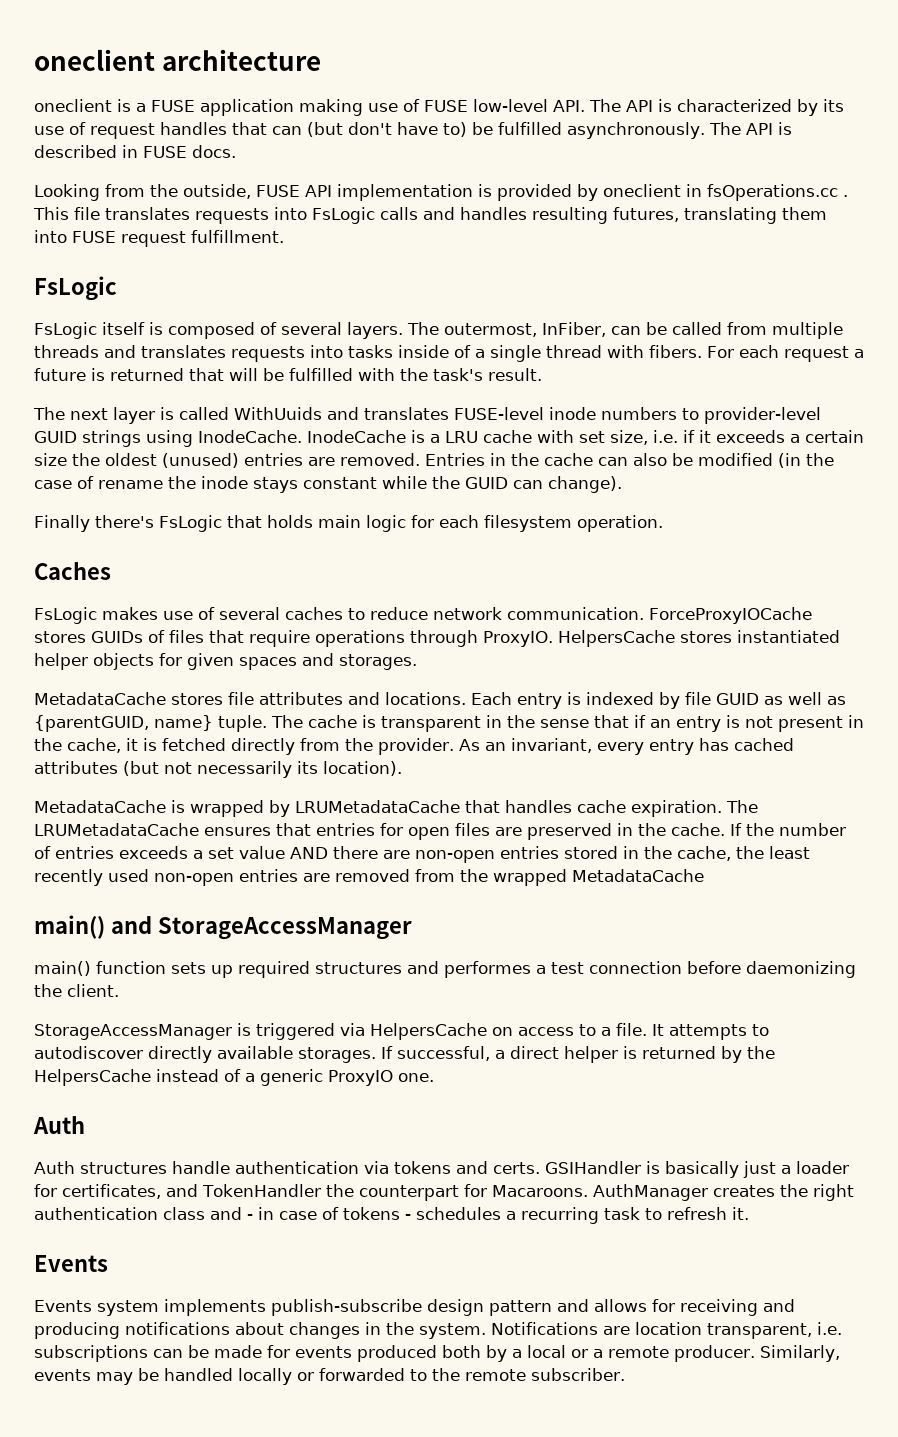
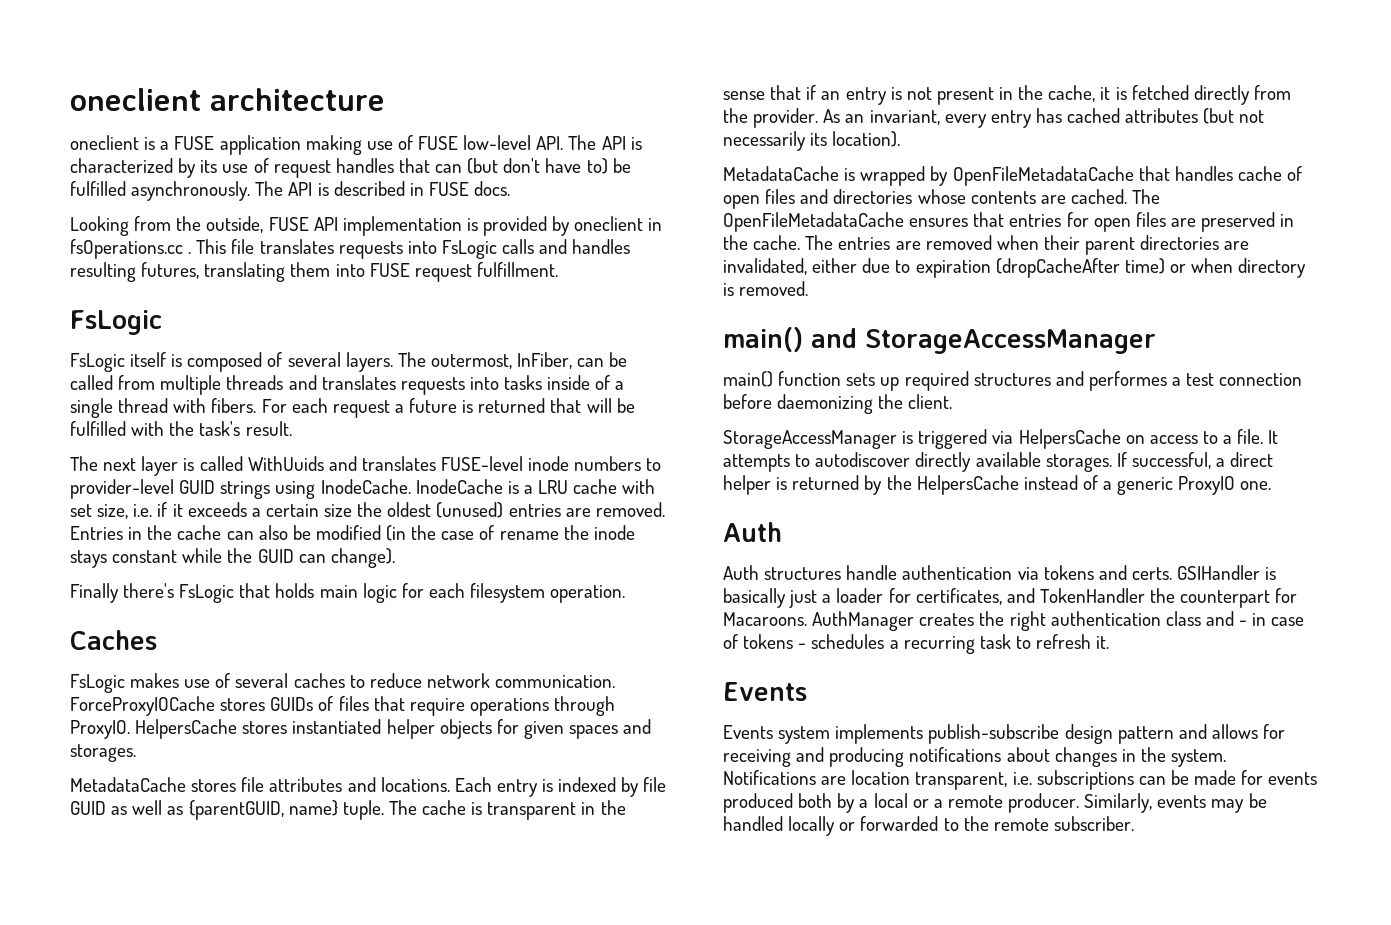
[295,800,460,813] LRUMetadataCache -> [952,166,1134,186] OpenFileMetadataCache
[631,800,758,817] [34,823,199,836] expiration. The LRUMetadataCache -> [1287,166,1303,181] [723,189,1161,209] [723,212,904,232] of open files and directories whose contents are cached. The OpenFileMetadataCache
[730,823,846,836] [34,846,810,863] [34,869,704,886] If the number of entries exceeds a set value AND there are non-open entries stored in the cache, the least recently used non-open entries are removed from the wrapped MetadataCache -> [805,235,1250,255] [723,258,1307,278] [723,281,809,296] The entries are removed when their parent directories are invalidated, either due to expiration (dropCacheAfter time) or when directory is removed.

